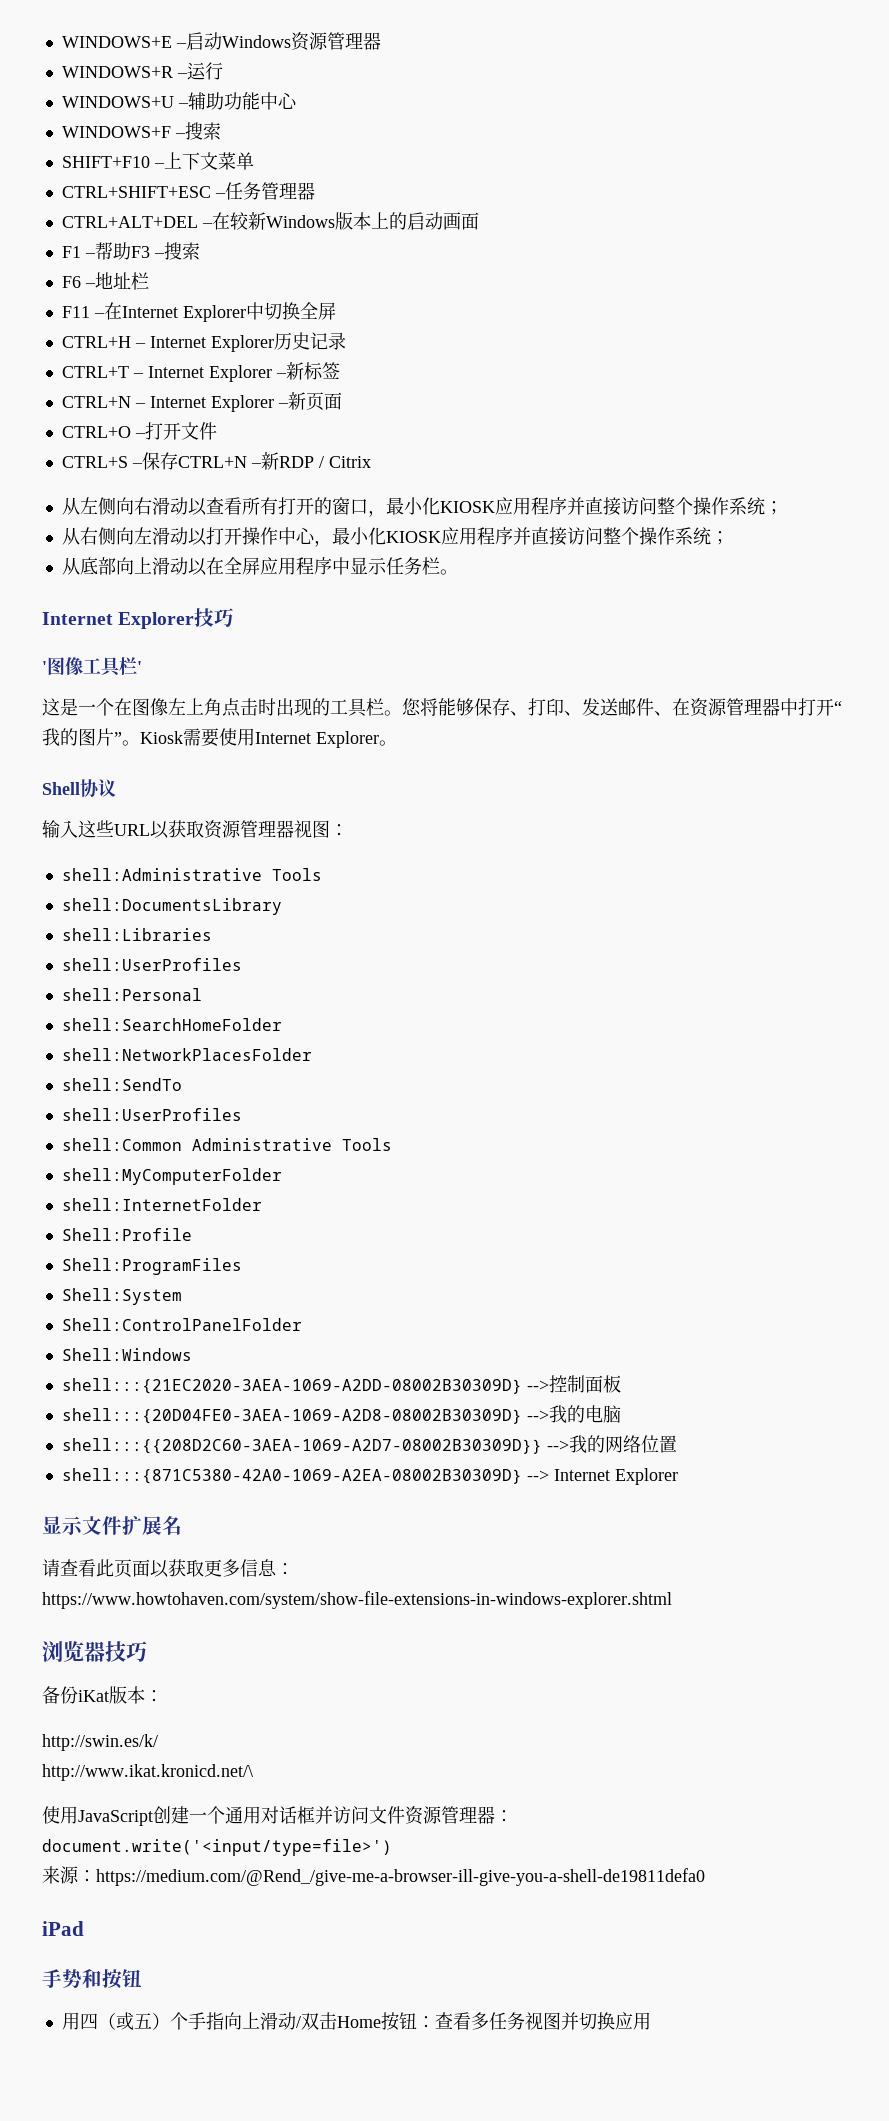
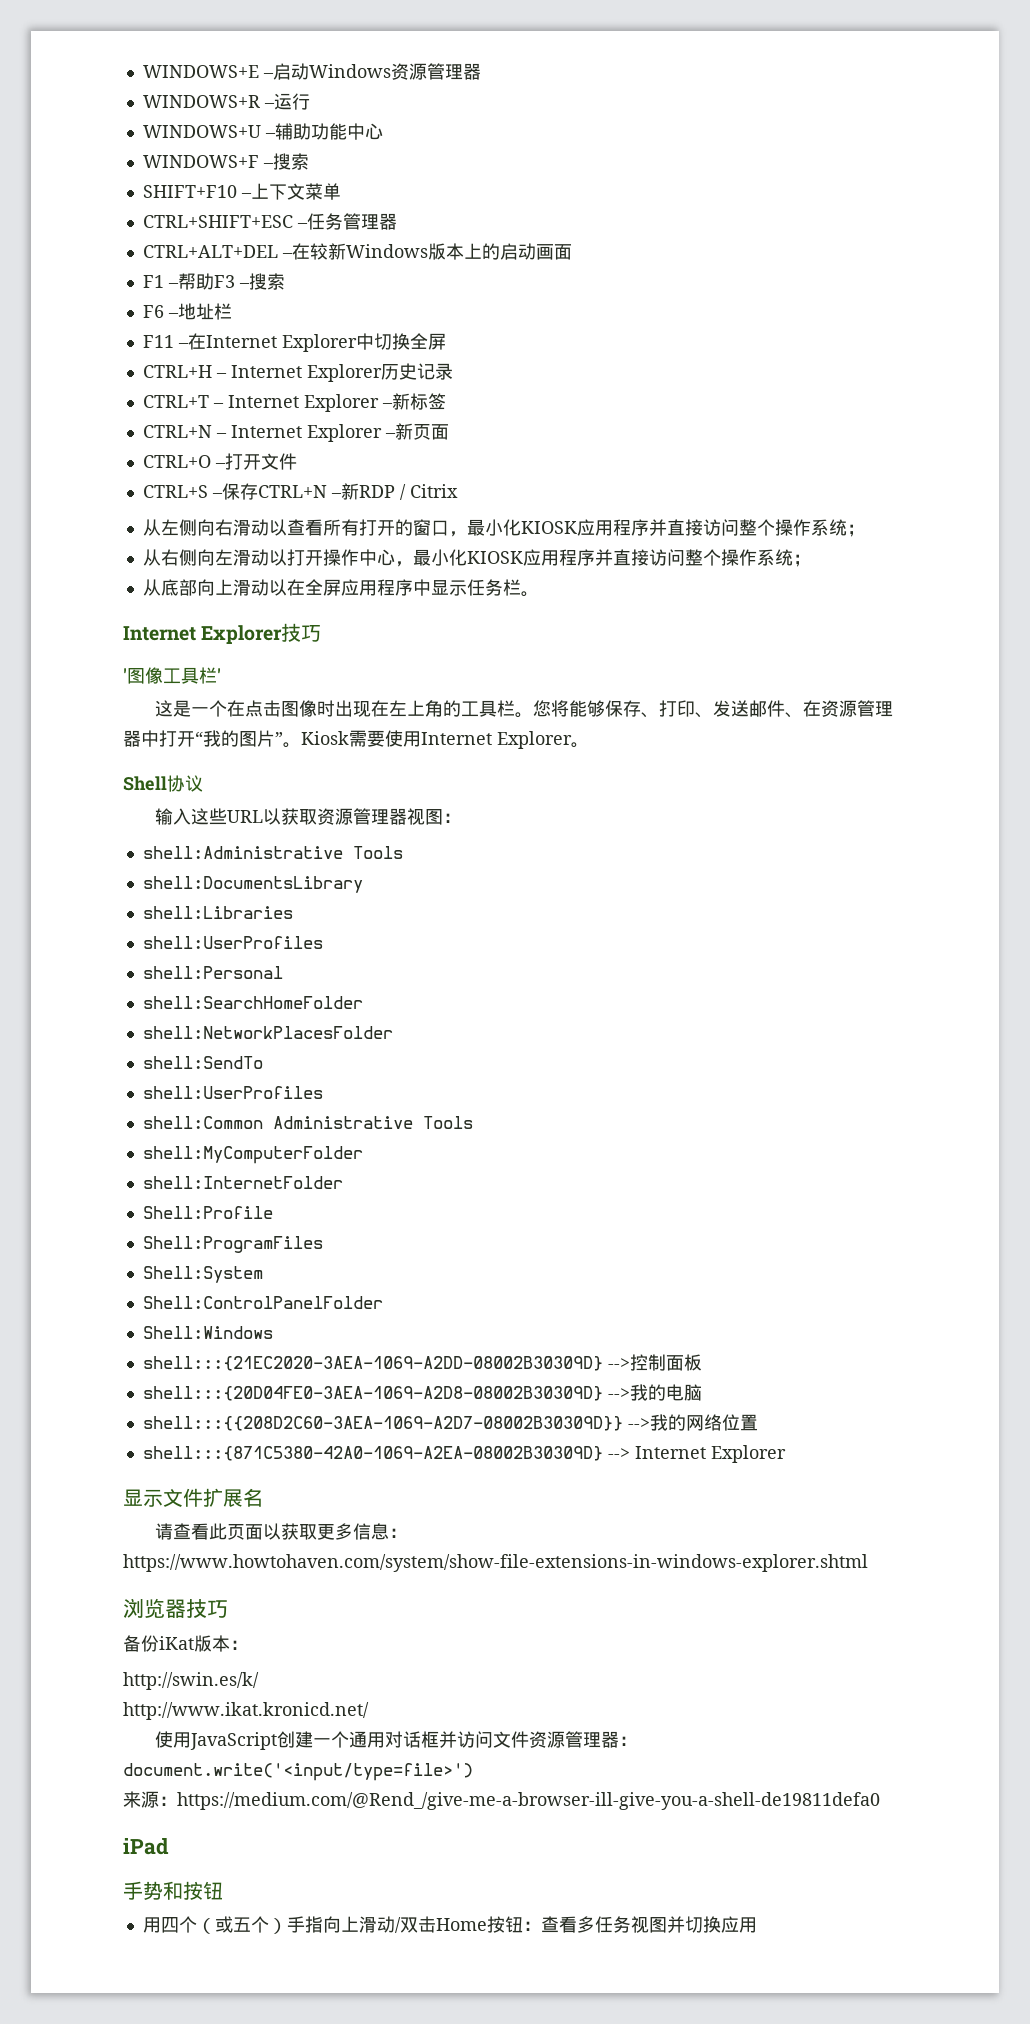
[132,698,312,717] 图像左上角点击时出现 -> [244,700,443,717] 点击图像时出现在左上角
[42,1764,253,1781] http://www.ikat.kronicd.net/\ -> [123,1702,369,1720] http://www.ikat.kronicd.net/
[97,2012,188,2030] （或五）个 -> [178,1916,287,1934] 个（或五个）

